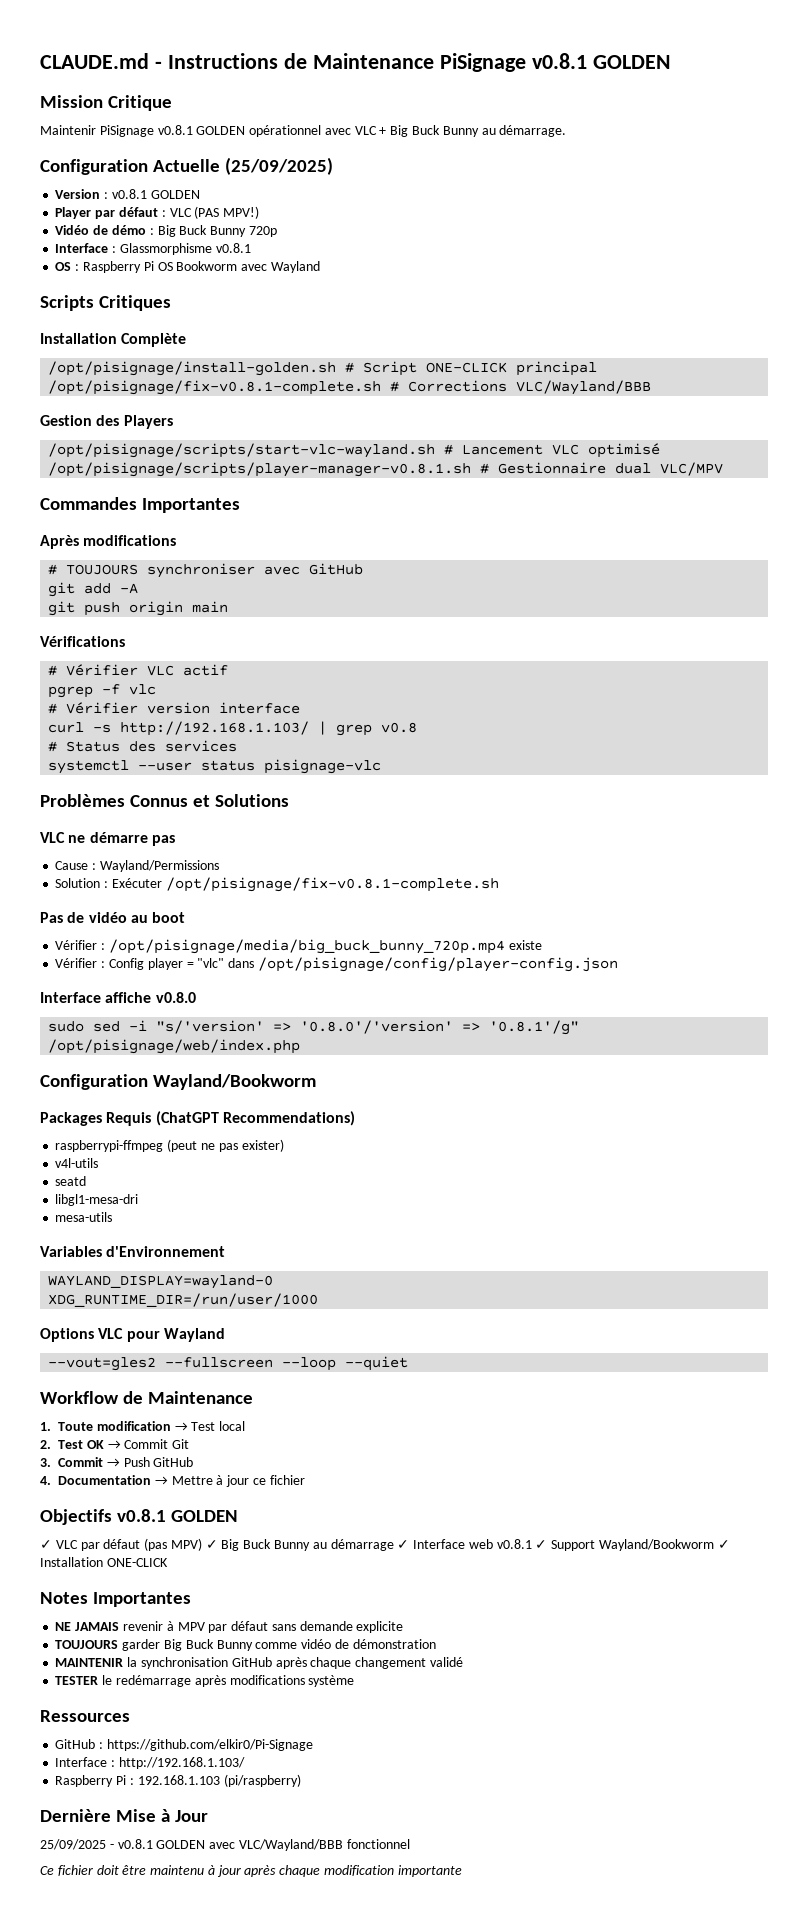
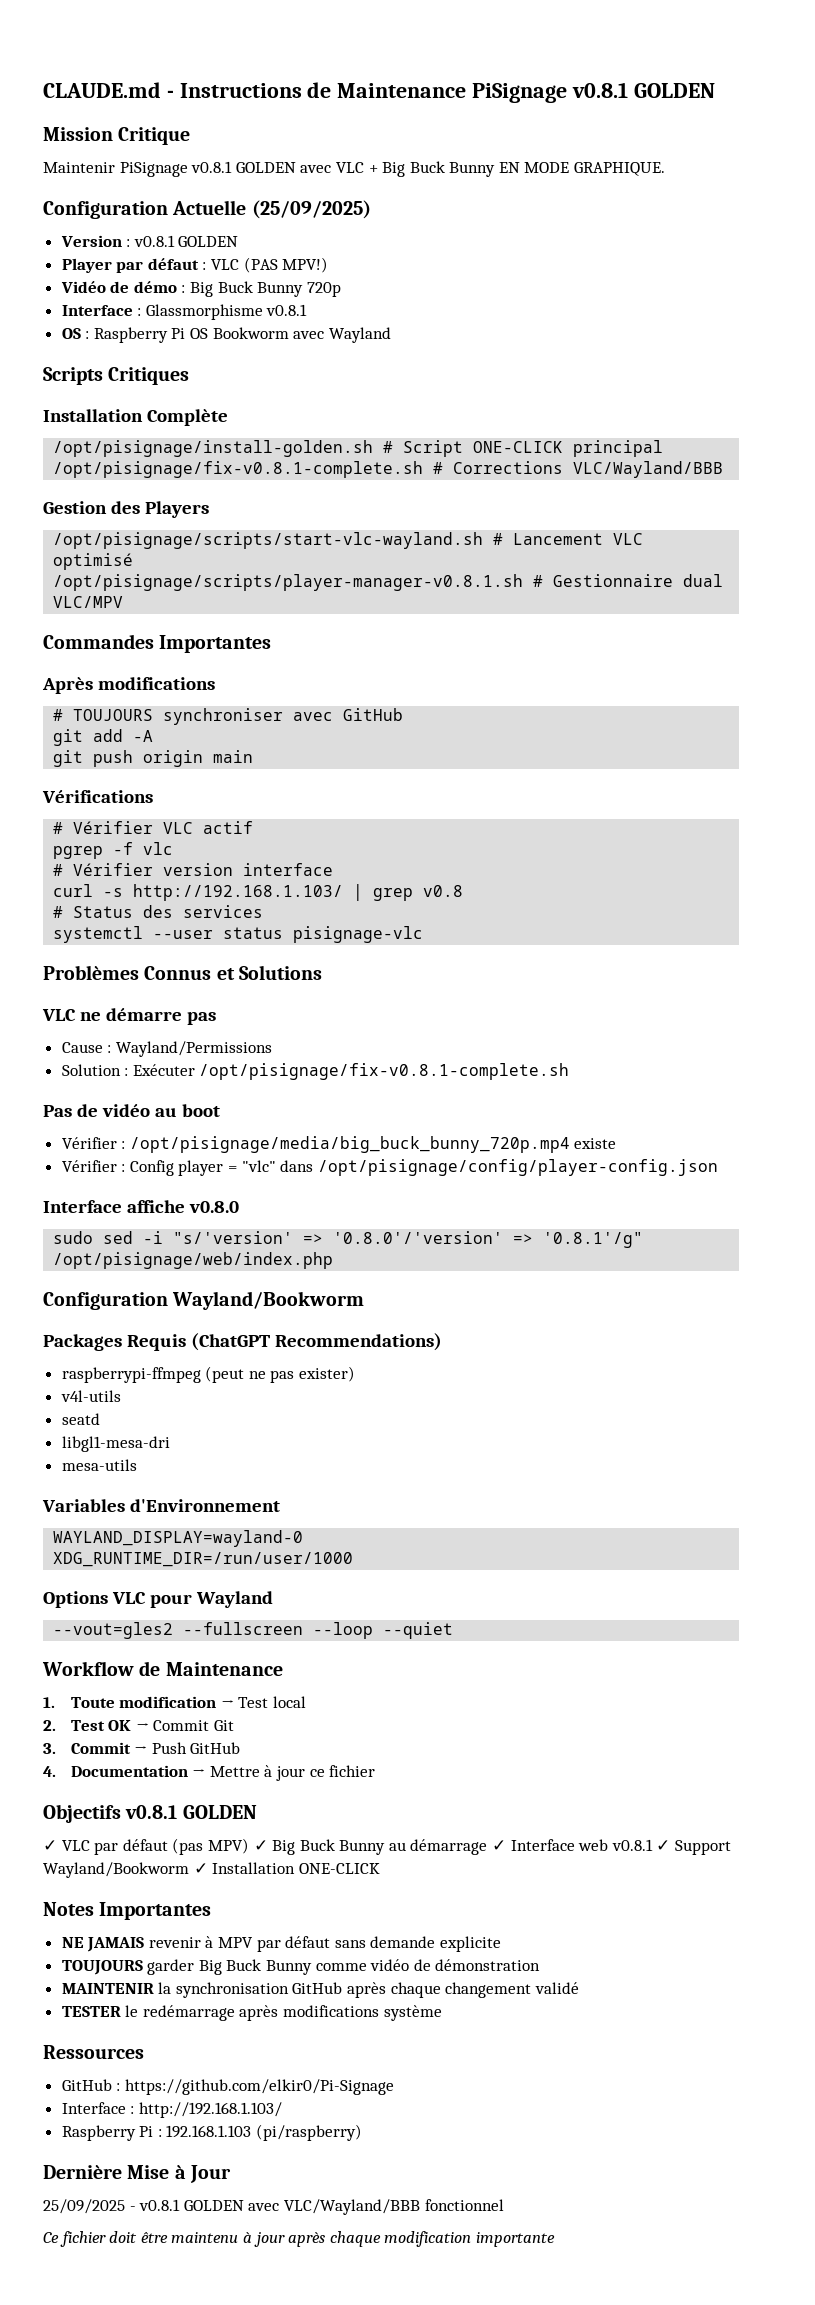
[249,125,322,137] opérationnel -> (296, 167) none
[481,125,567,137] au démarrage. -> [498,162,666,176] EN MODE GRAPHIQUE.

